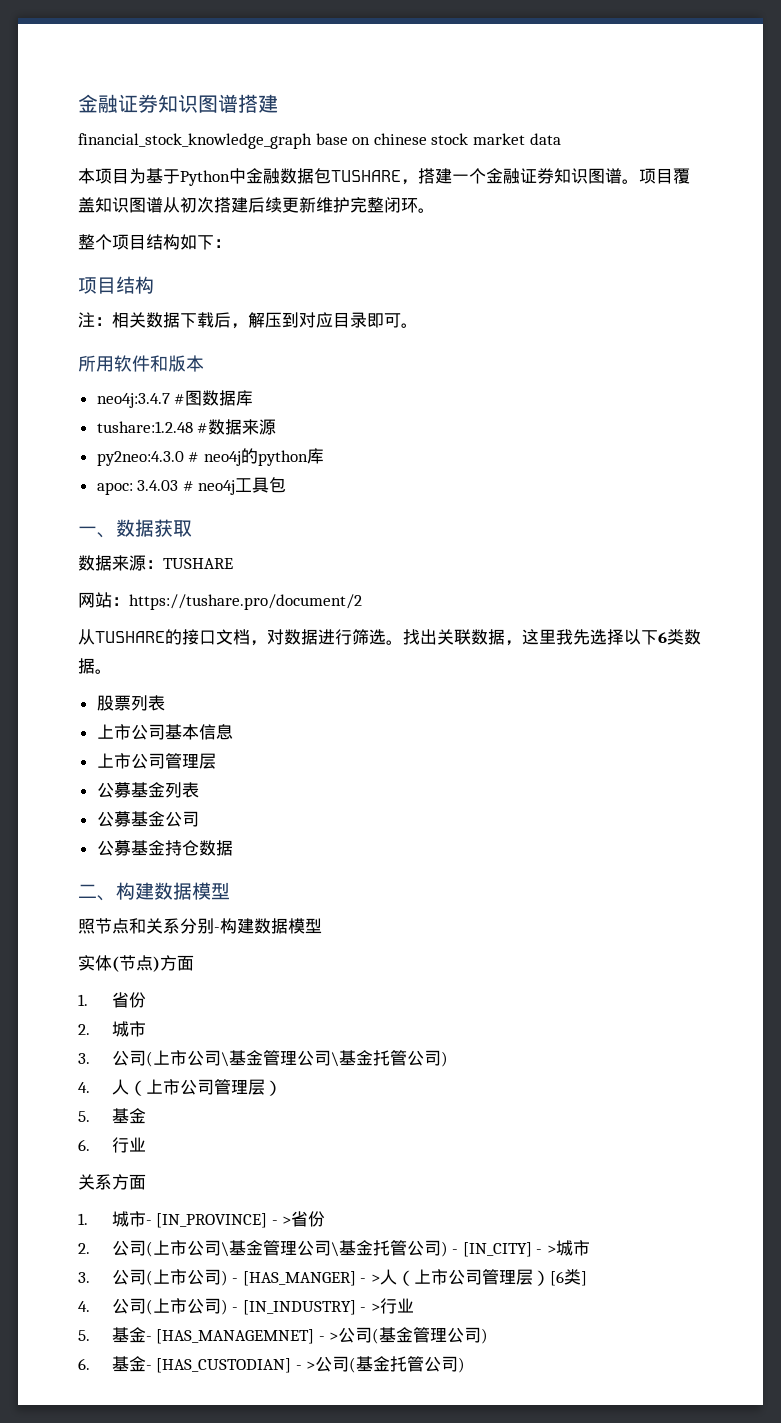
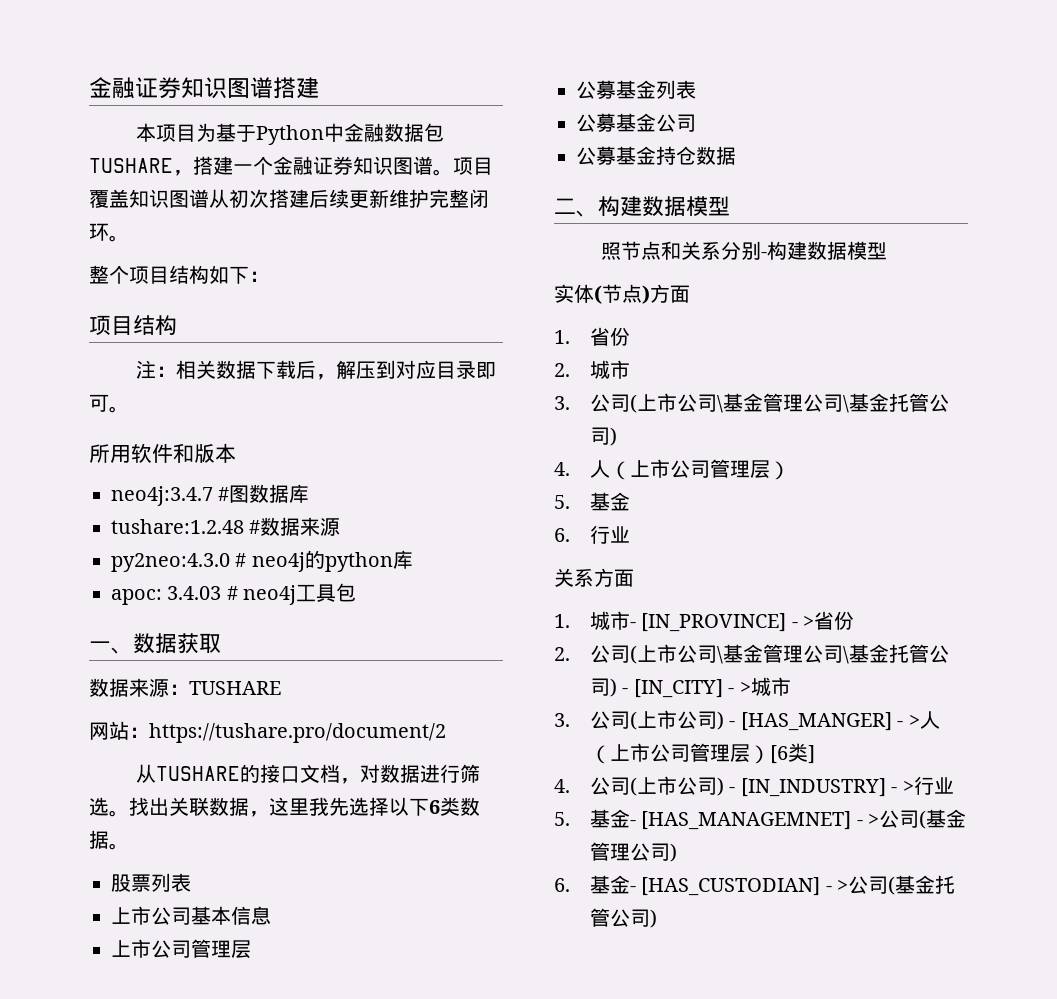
[78,133,561,149] // financial_stock_knowledge_graph base on chinese stock market data -> (319, 88) none

